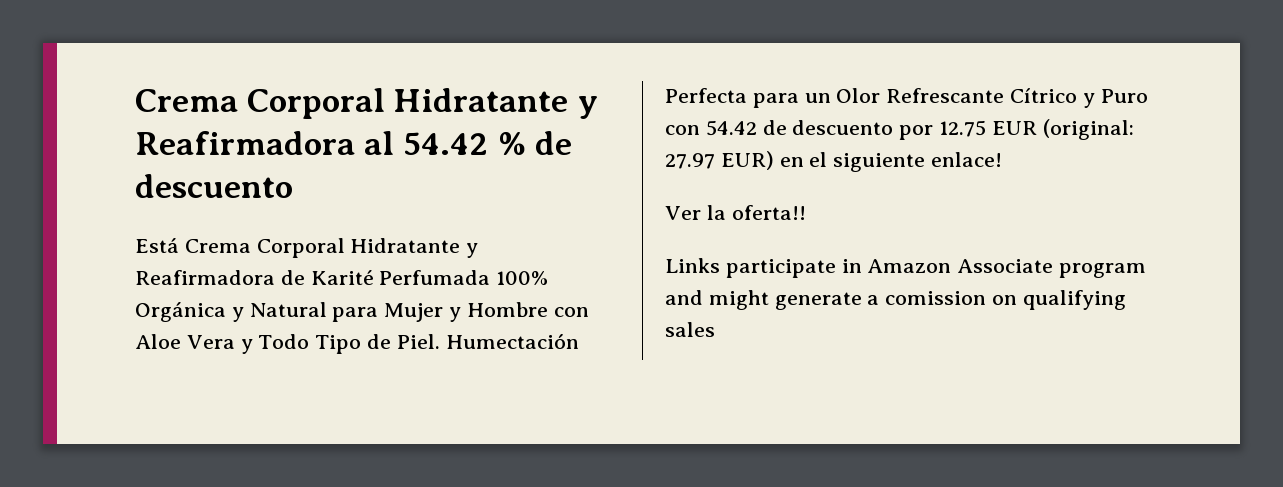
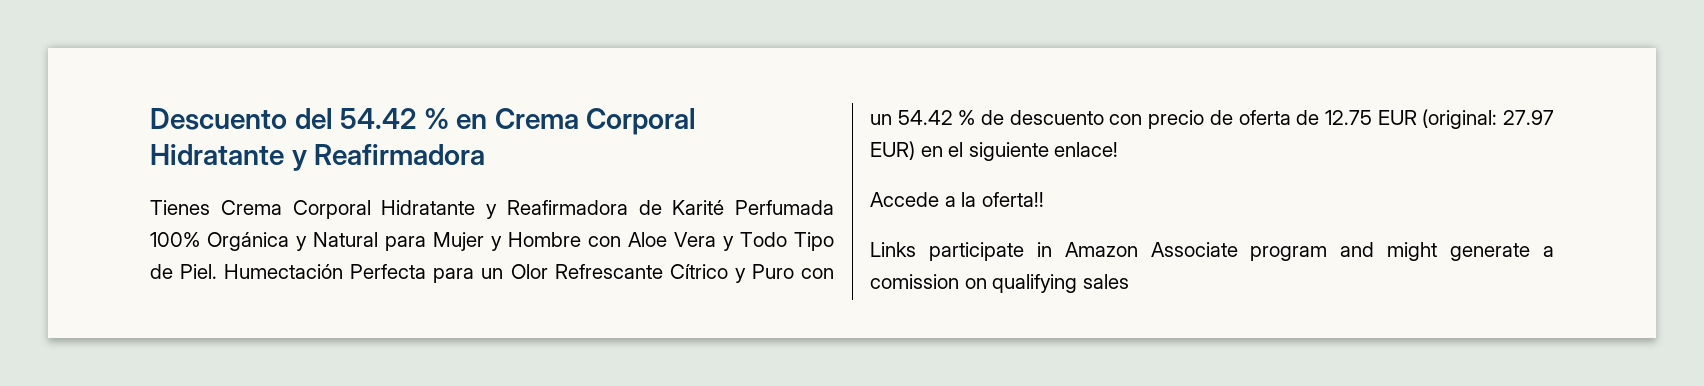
[135,88,598,119] [135,131,572,155] [135,174,293,198] [135,238,179,253] Crema Corporal Hidratante y Reafirmadora al 54.42 % de descuento // Está -> [150,108,697,135] [150,144,486,171] [150,200,210,215] Descuento del 54.42 % en Crema Corporal Hidratante y Reafirmadora // Tienes
[705,120,934,140] 54.42 de descuento por -> [870,110,1320,129] un 54.42 % de descuento con precio de oferta de
[665,206,701,220] Ver -> [870,192,956,207] Accede a

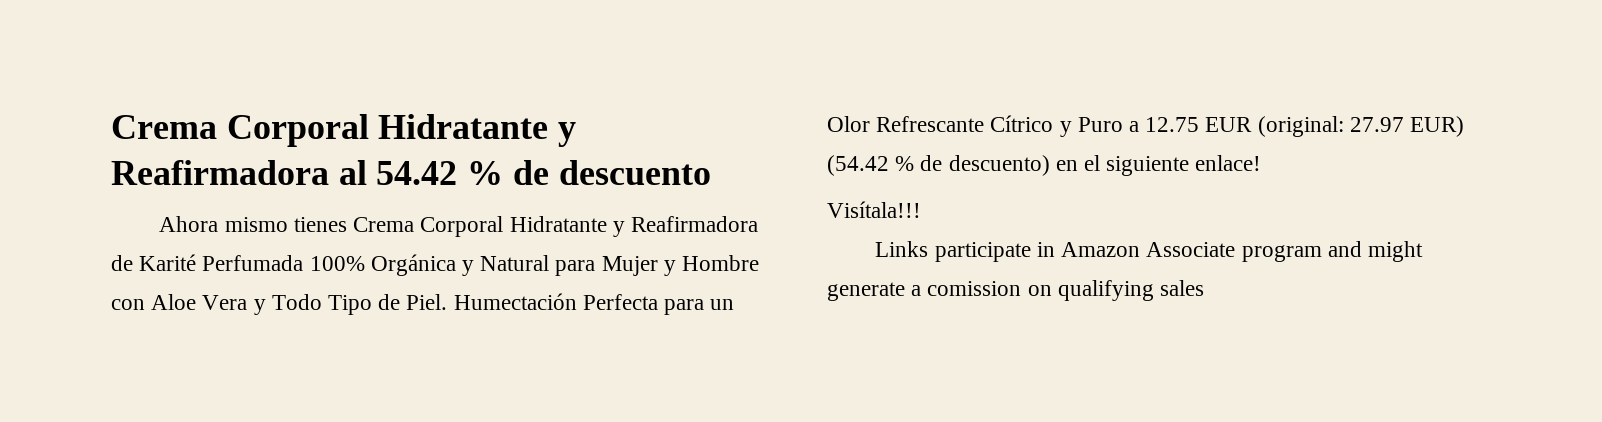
[150,108,697,135] [150,144,486,171] [150,200,210,215] Descuento del 54.42 % en Crema Corporal Hidratante y Reafirmadora // Tienes -> [111,114,577,147] [111,160,711,185] [159,216,347,232] Crema Corporal Hidratante y Reafirmadora al 54.42 % de descuento // Ahora mismo tienes
[801,268,834,279] [870,110,1320,129] con un 54.42 % de descuento con precio de oferta de -> [1129,121,1140,132] a
(915, 150) none -> [827,155,1050,176] (54.42 % de descuento)
[870,192,1044,207] Accede a la oferta!! -> [827,201,921,218] Visítala!!!

